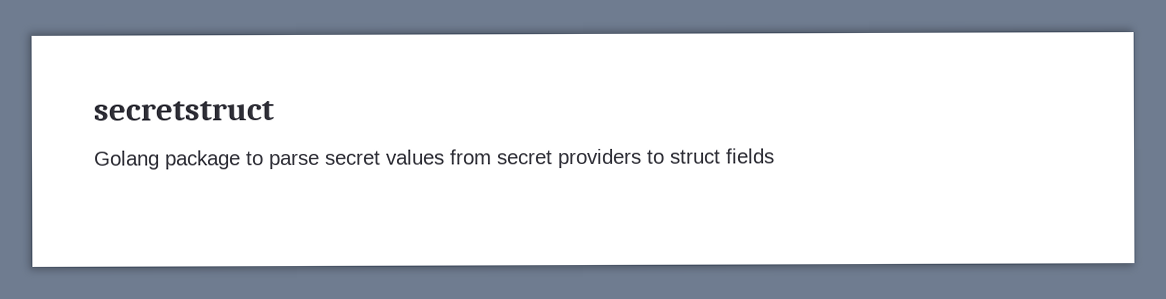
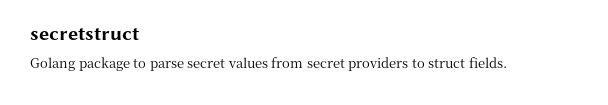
[725,148,775,164] fields -> [468,57,507,68] fields.

